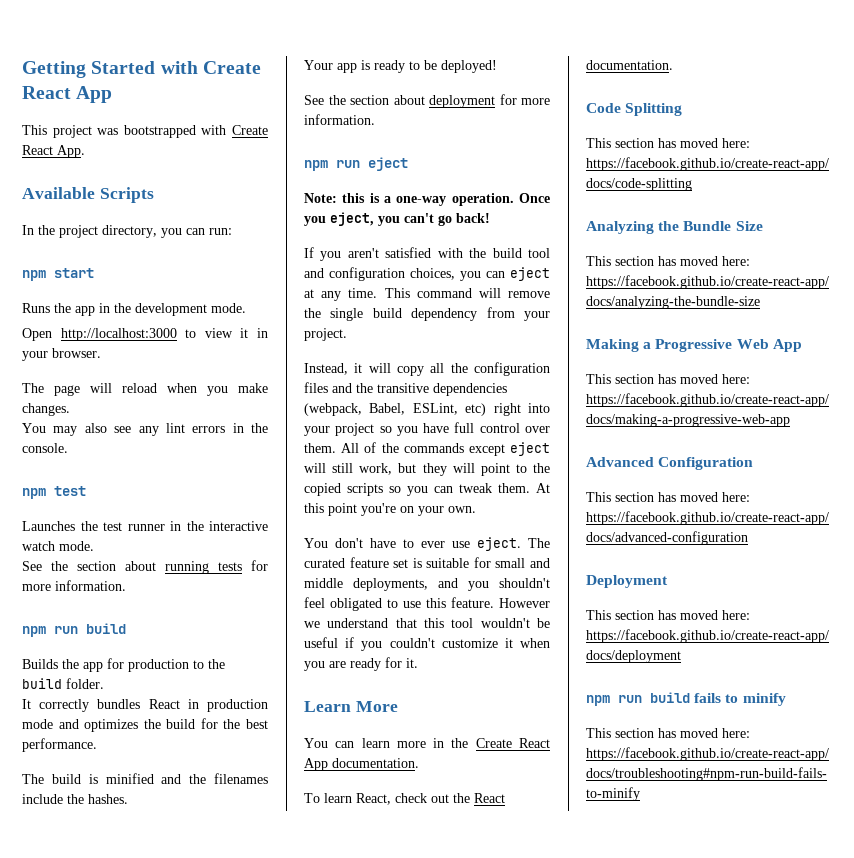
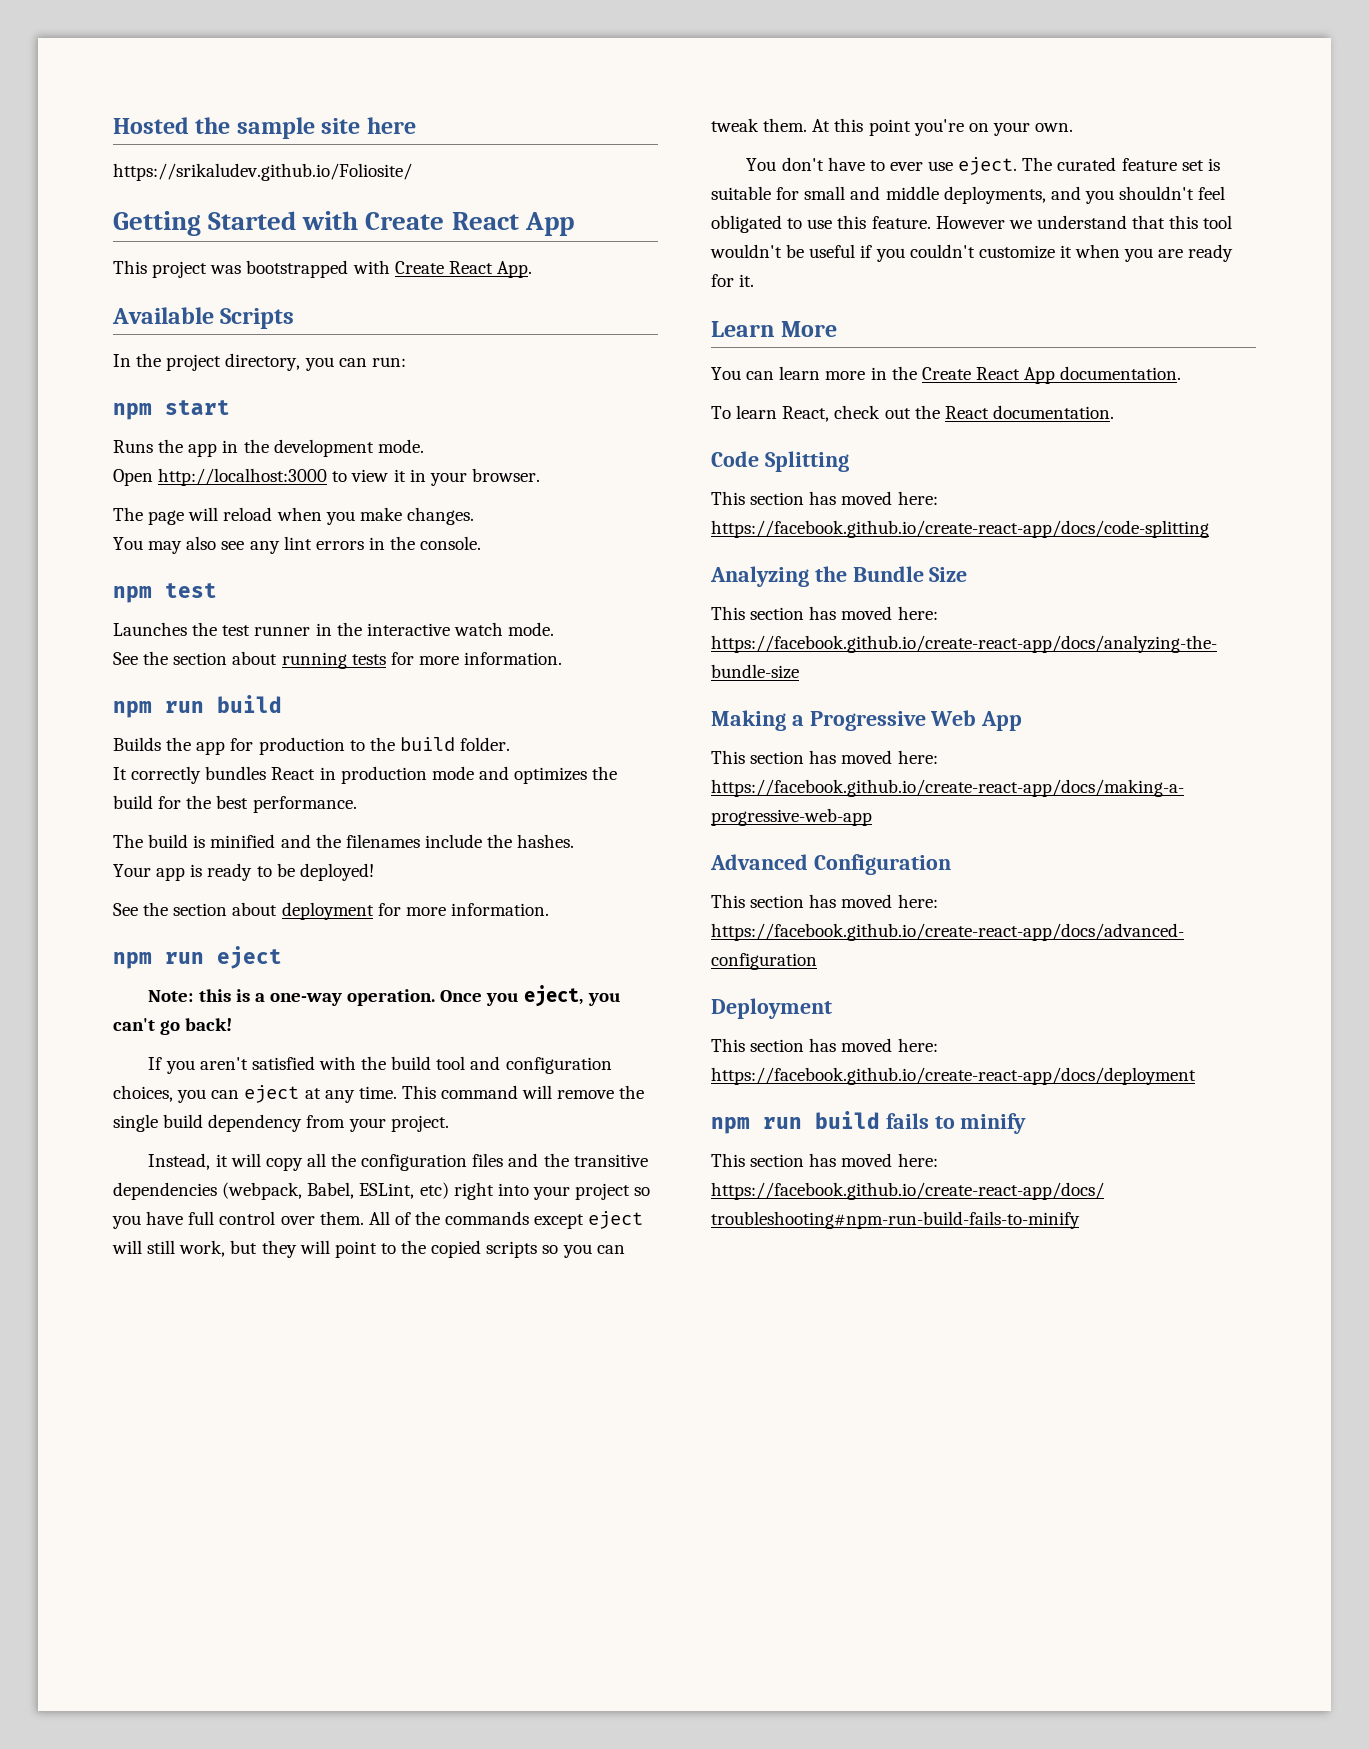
(22, 69) none -> [113,117,416,139] [113,163,412,181] Hosted the sample site here // https://srikaludev.github.io/Foliosite/ //

